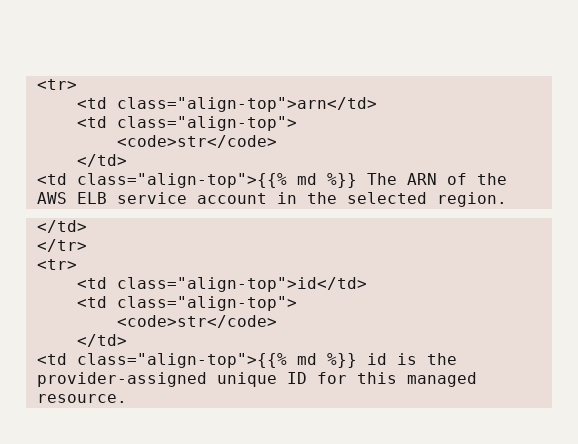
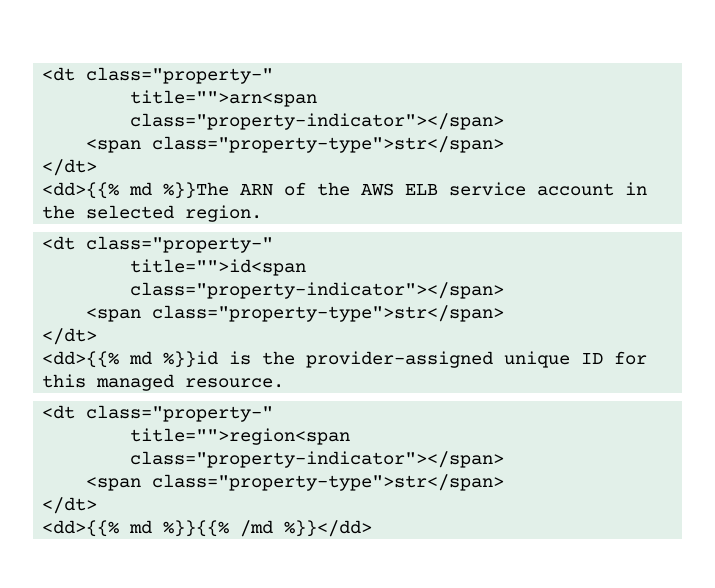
[36,79,77,90] [76,97,377,112] [76,116,297,131] [116,135,277,148] [76,154,127,167] [36,173,397,188] <tr> // <td class="align-top">arn</td> // <td class="align-top"> // <code>str</code> // </td> // <td class="align-top">{{% md %}} The -> [42,67,274,84] [130,90,318,107] [130,113,505,130] [86,136,505,153] [42,159,98,176] [42,182,230,199] <dt class="property-" // title="">arn<span class="property-indicator"></span> // <span class="property-type">str</span> // </dt> // <dd>{{% md %}}The
[36,220,87,233] [36,239,87,252] [36,259,77,270] [76,277,367,292] [76,296,297,311] [116,315,277,328] [76,334,127,347] [36,353,387,368] </td> // </tr> // <tr> // <td class="align-top">id</td> // <td class="align-top"> // <code>str</code> // </td> // <td class="align-top">{{% md %}} id -> [42,236,274,253] [130,259,307,276] [130,282,505,299] [86,305,505,322] [42,328,98,345] [42,351,219,368] <dt class="property-" // title="">id<span class="property-indicator"></span> // <span class="property-type">str</span> // </dt> // <dd>{{% md %}}id
(127, 398) none -> [42,405,274,422] [130,428,351,445] [130,451,505,468] [86,474,505,491] [42,497,98,514] [42,520,373,537] // <dt class="property-" // title="">region<span class="property-indicator"></span> // <span class="property-type">str</span> // </dt> // <dd>{{% md %}}{{% /md %}}</dd>

